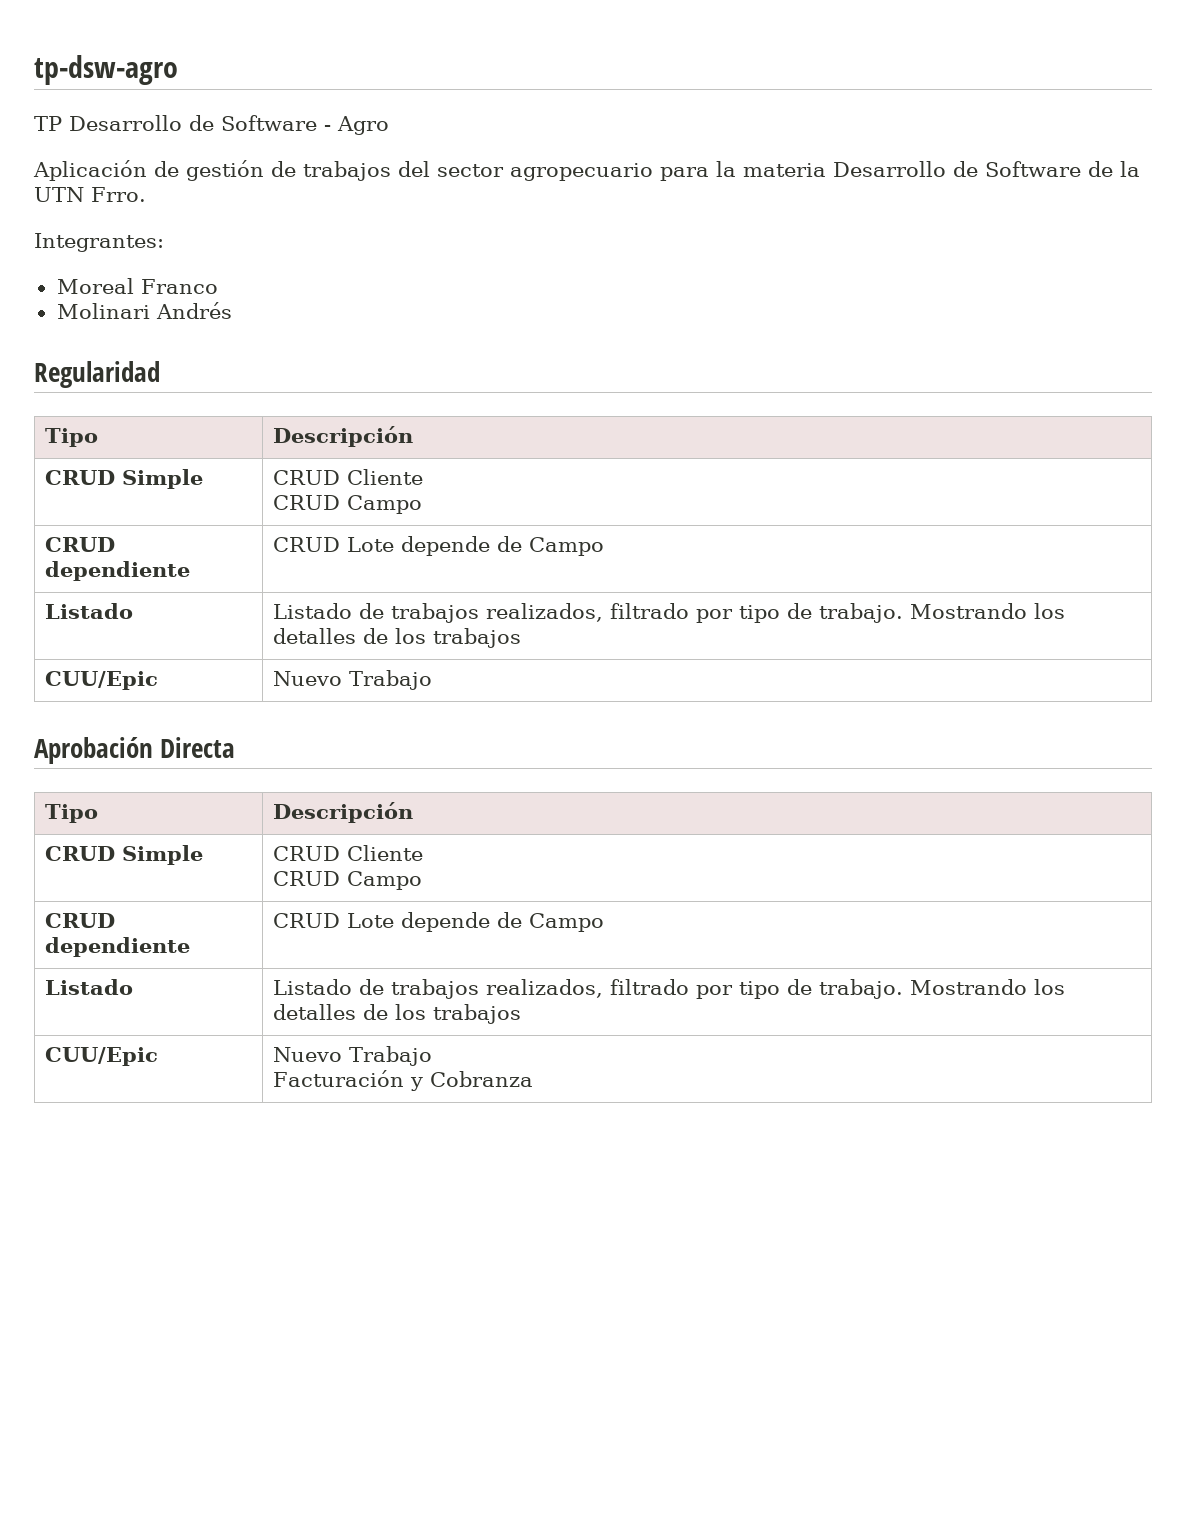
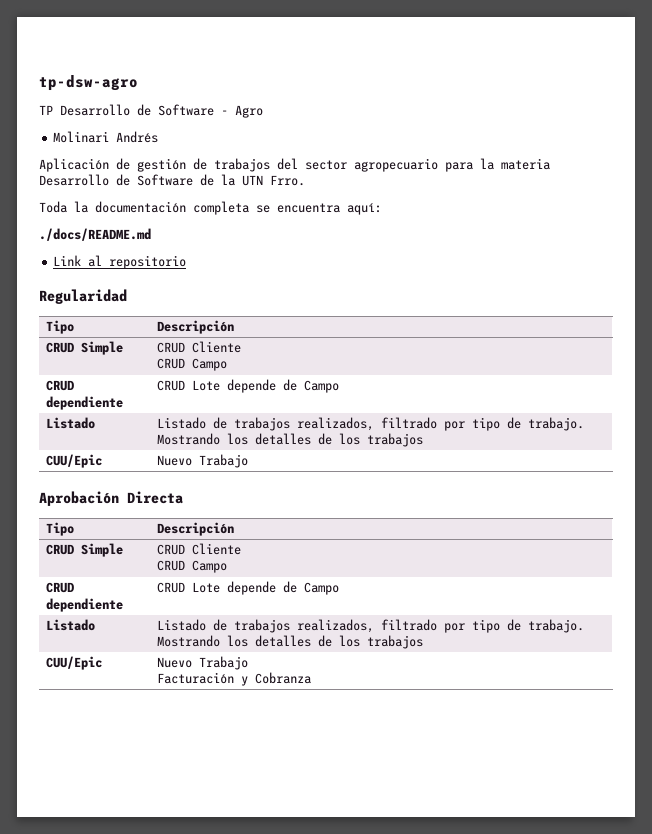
(389, 125) none -> [53,131,159,143] // Molinari Andrés
[34,233,164,252] [56,278,218,294] [56,302,232,319] Integrantes: // Moreal Franco // Molinari Andrés -> [39,201,382,215] [39,228,151,241] [53,255,187,269] Toda la documentación completa se encuentra aquí: // ./docs/README.md // Link al repositorio

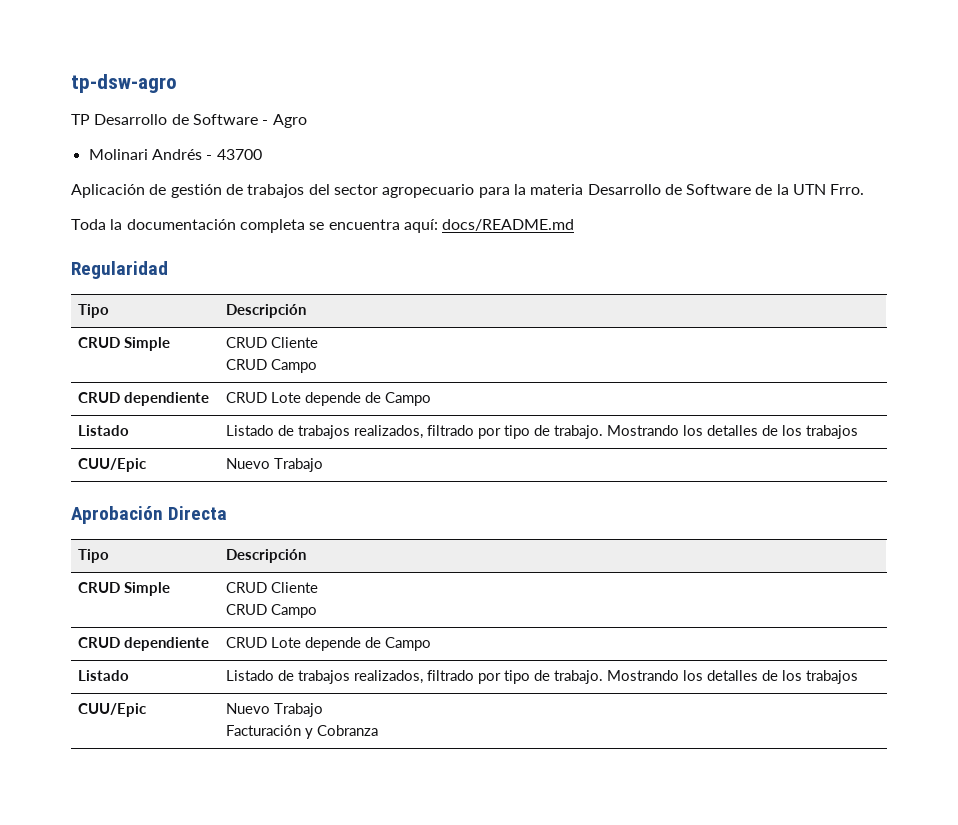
(159, 137) none -> [206,149,262,160] - 43700
[39,228,151,241] [53,255,187,269] // ./docs/README.md // Link al repositorio -> [442,219,575,231] docs/README.md

